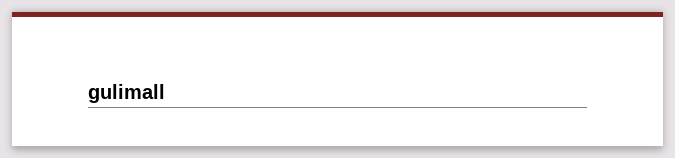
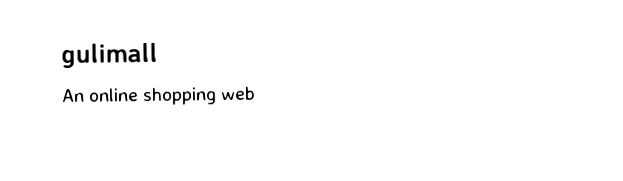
(165, 93) none -> [61,86,257,106] // An online shopping web

